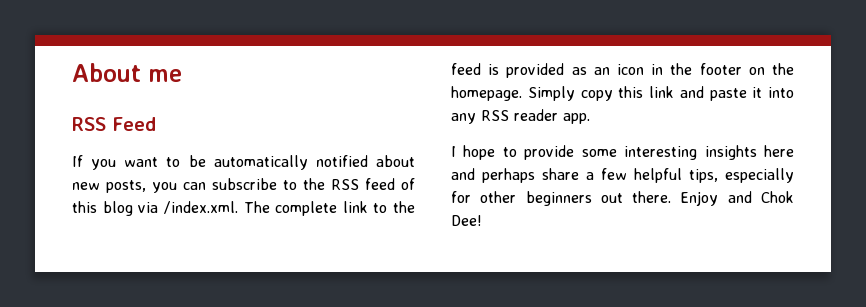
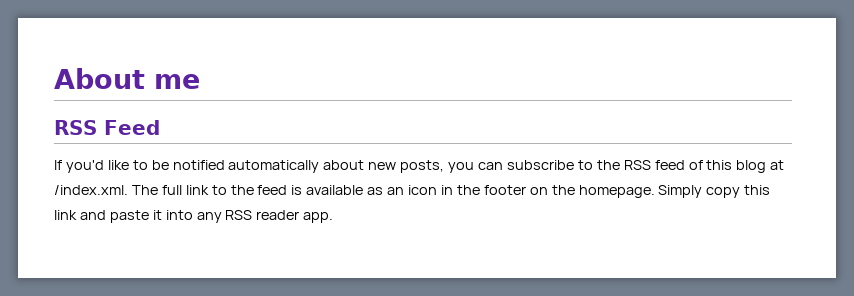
[91,155,368,170] you want to be automatically notified -> [65,160,320,173] you'd like to be notified automatically
[138,202,159,213] via -> [770,160,785,170] at
[275,201,338,216] complete -> [161,185,182,195] full
[506,63,565,78] provided -> [306,185,364,195] available
[451,145,794,160] [451,168,794,183] [451,191,794,206] [451,215,482,226] // I hope to provide some interesting insights here and perhaps share a few helpful tips, especially for other beginners out there. Enjoy and Chok Dee! -> (334, 217) none

